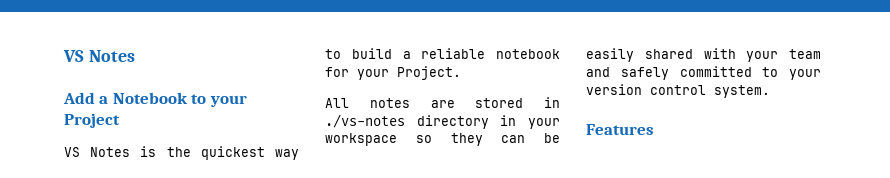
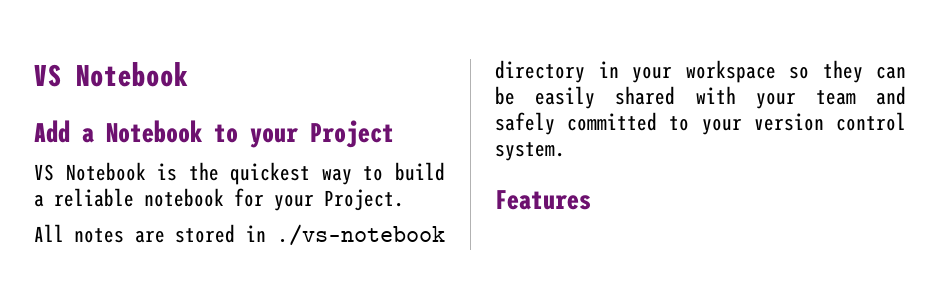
[63,50,135,62] VS Notes -> [34,62,188,87] VS Notebook
[90,147,131,157] Notes -> [65,162,146,181] Notebook
[325,114,405,128] ./vs-notes -> [276,224,445,246] ./vs-notebook

